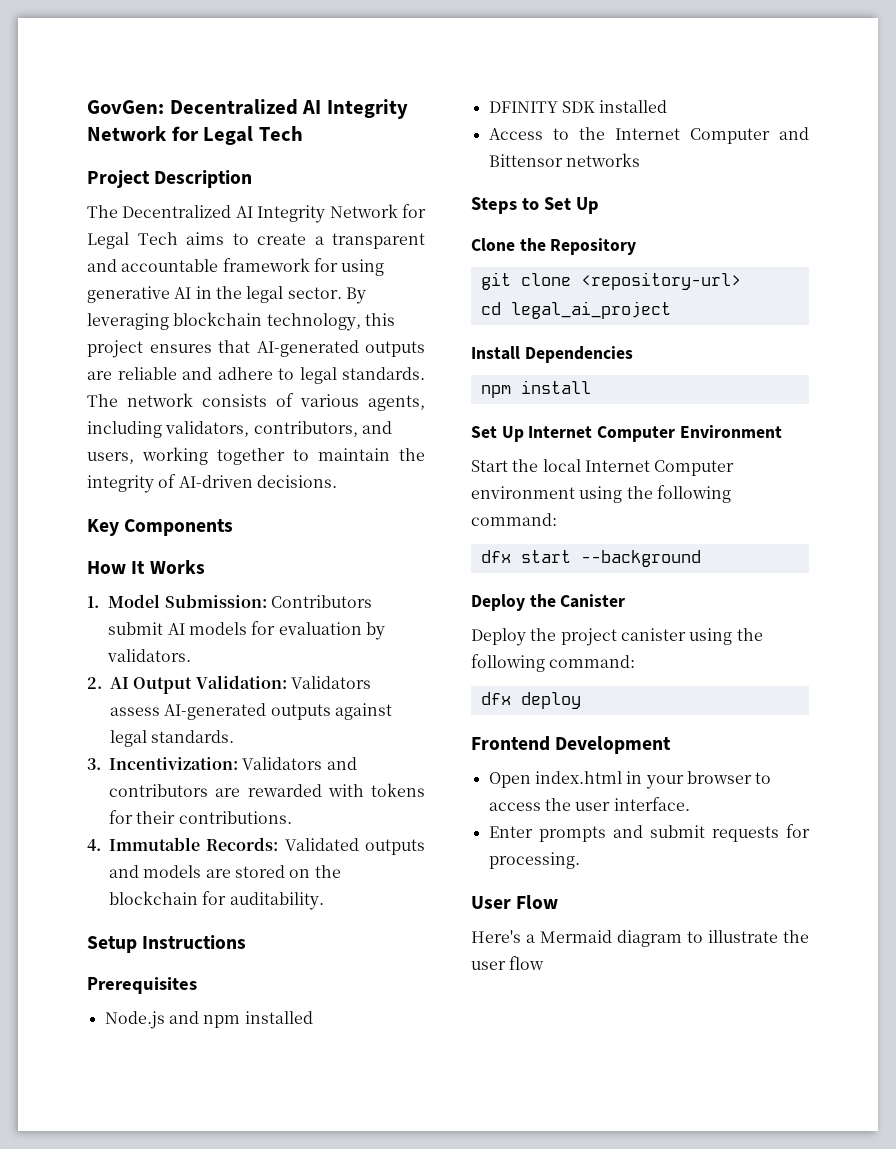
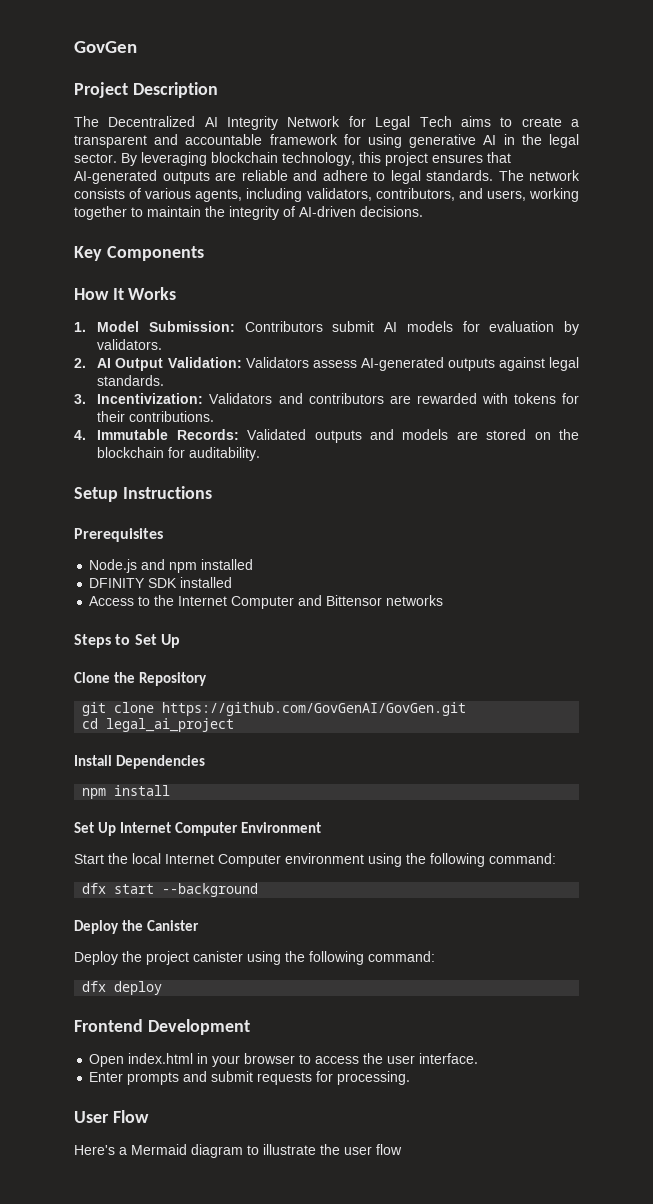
[87,99,408,119] [87,126,303,145] GovGen: Decentralized AI Integrity Network for Legal Tech -> [74,41,137,53] GovGen
[580,272,741,290] <repository-url> -> [162,702,467,716] https://github.com/GovGenAI/GovGen.git

